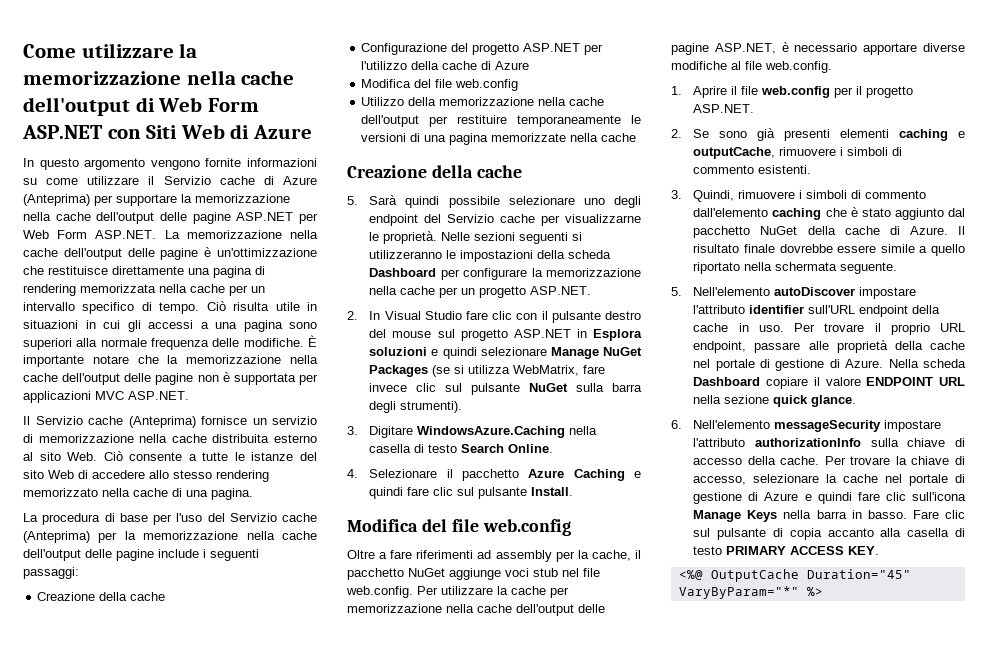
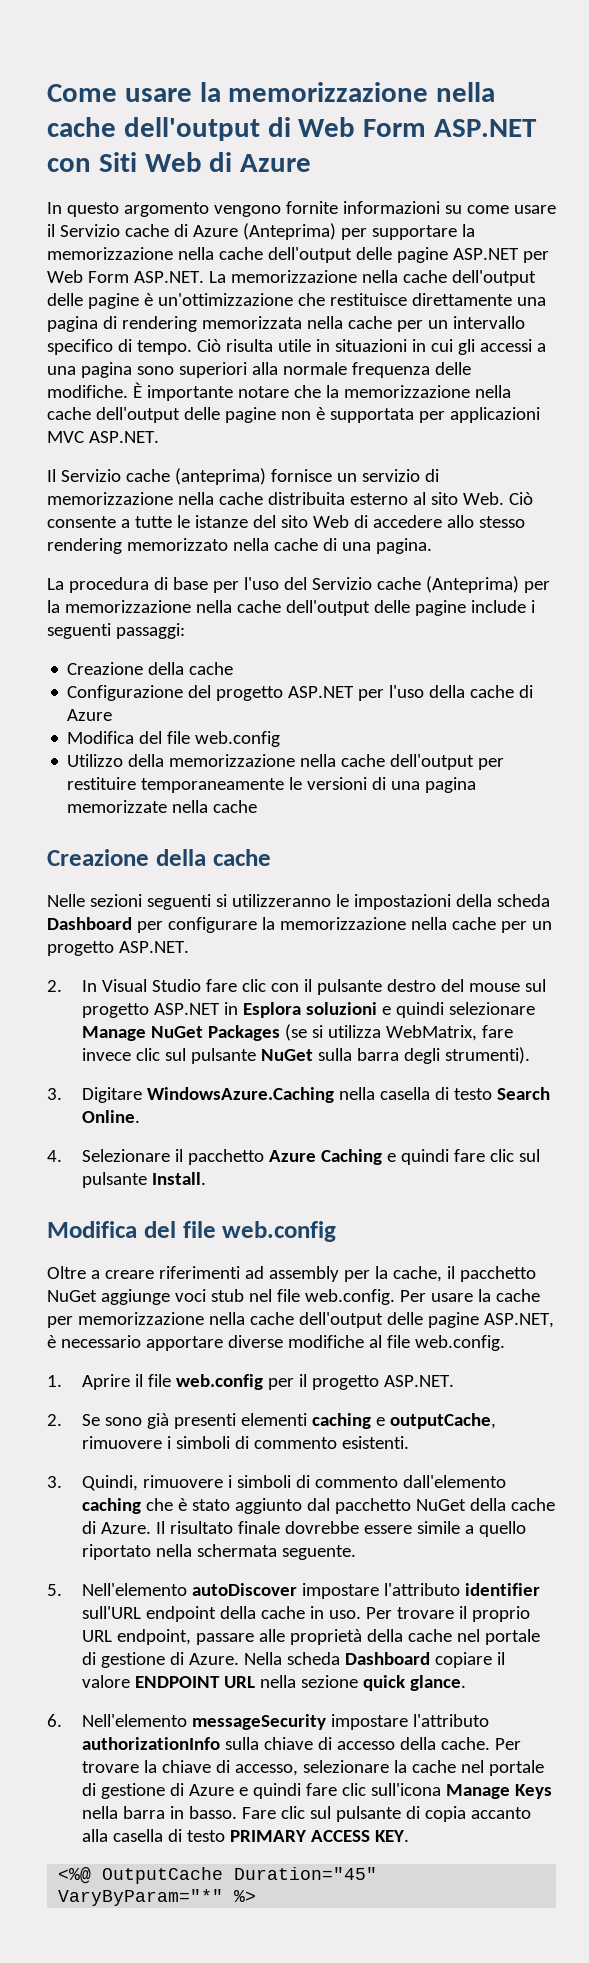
[81,43,174,58] utilizzare -> [124,88,192,102] usare
[87,176,140,185] utilizzare -> [513,205,556,214] usare
[128,416,196,428] (Anteprima) -> [174,468,266,485] (anteprima)
[361,61,408,70] l'utilizzo -> [389,685,425,698] l'uso
[347,195,641,208] [369,214,641,226] [369,231,438,244] 5. Sarà quindi possibile selezionare uno degli endpoint del Servizio cache per visualizzarne le proprietà. -> (271, 857) none
[390,550,413,559] fare -> [104,1270,154,1279] creare
[441,586,493,595] utilizzare -> [430,1293,473,1302] usare

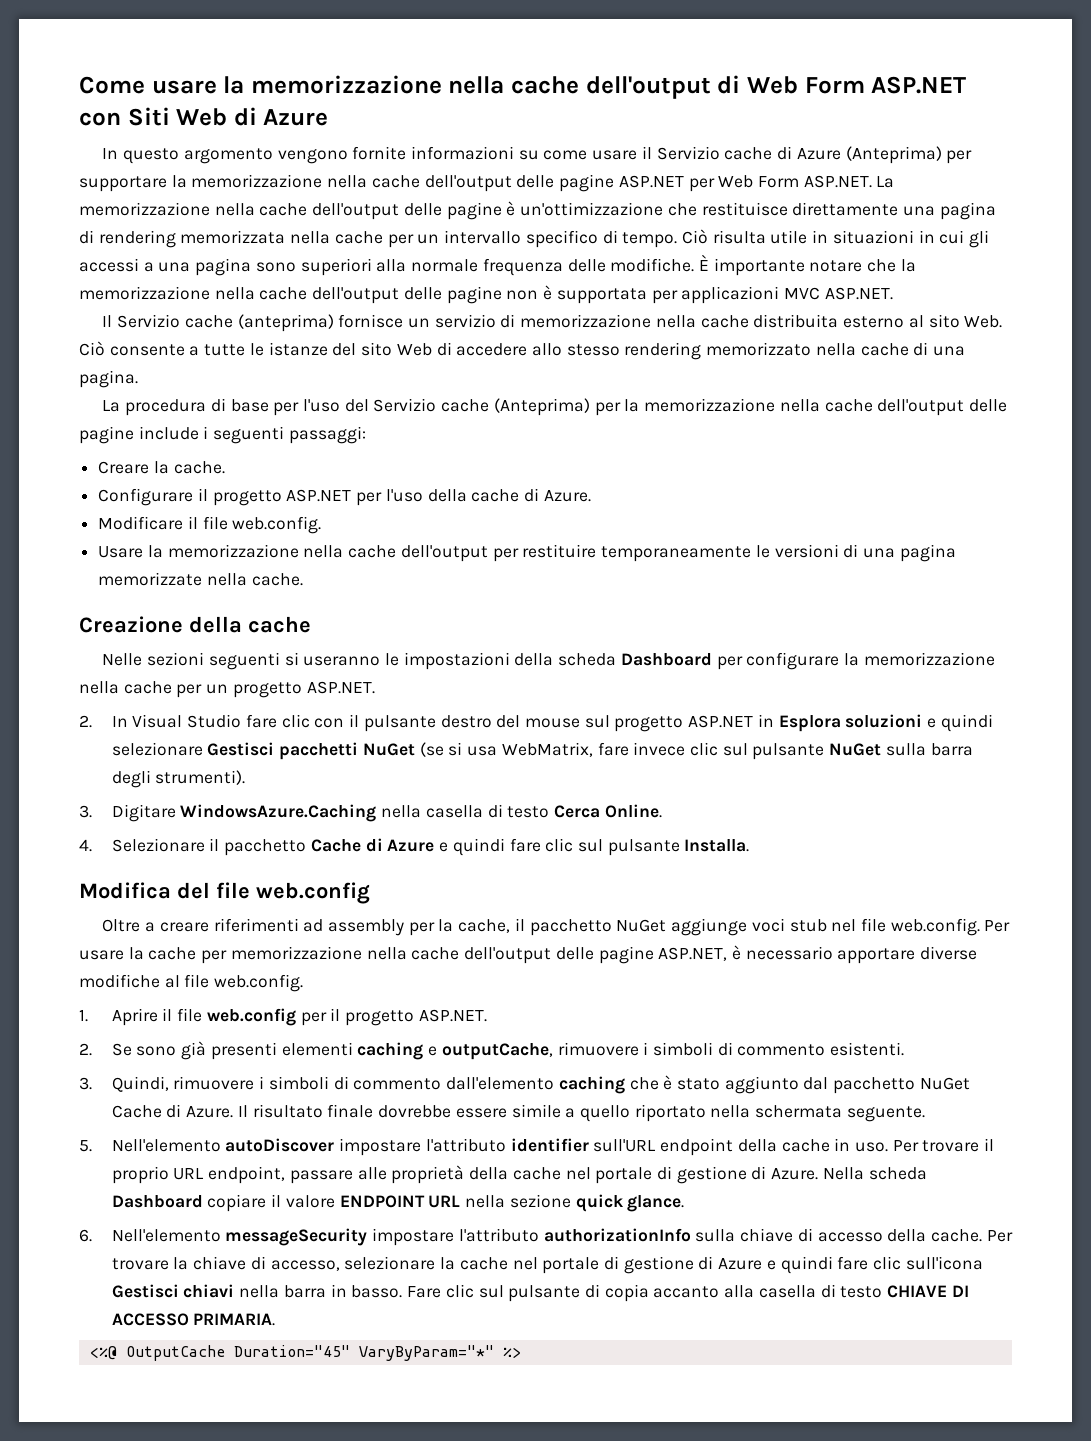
[67,662,234,675] [67,685,212,701] Creazione della cache // Configurazione del -> [98,461,225,474] [98,488,208,506] Creare la cache. // Configurare il
[67,709,113,721] [67,731,281,747] [67,754,165,767] Azure // Modifica del file web.config // Utilizzo della -> [543,490,591,502] [98,516,322,534] [98,545,163,558] Azure. // Modificare il file web.config. // Usare la
[213,800,258,813] cache -> [251,573,303,586] cache.
[231,894,331,907] utilizzeranno -> [303,656,381,666] useranno
[81,1025,280,1041] Manage NuGet Packages -> [207,742,415,760] Gestisci pacchetti NuGet
[327,1025,381,1038] utilizza -> [467,746,498,756] usa
[496,1087,550,1100] Search -> [554,805,601,818] Cerca
[268,1149,382,1165] Azure Caching -> [310,838,435,852] Cache di Azure
[151,1172,206,1185] Install. -> [684,839,750,852] Installa.
[469,1498,555,1511] della cache -> [111,1105,162,1118] Cache
[445,1784,552,1799] Manage Keys -> [111,1284,235,1298] Gestisci chiavi
[229,1830,409,1842] PRIMARY ACCESS KEY. -> [887,1285,969,1298] [111,1313,276,1326] CHIAVE DI ACCESSO PRIMARIA.

